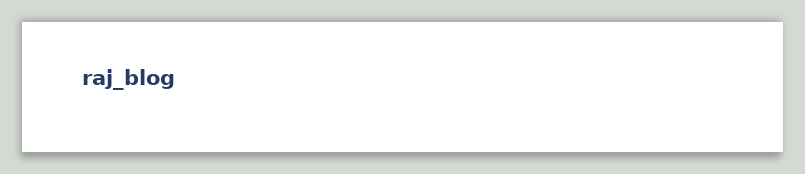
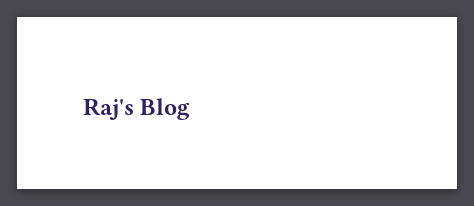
[82,69,175,90] raj_blog -> [83,98,191,120] Raj's Blog

